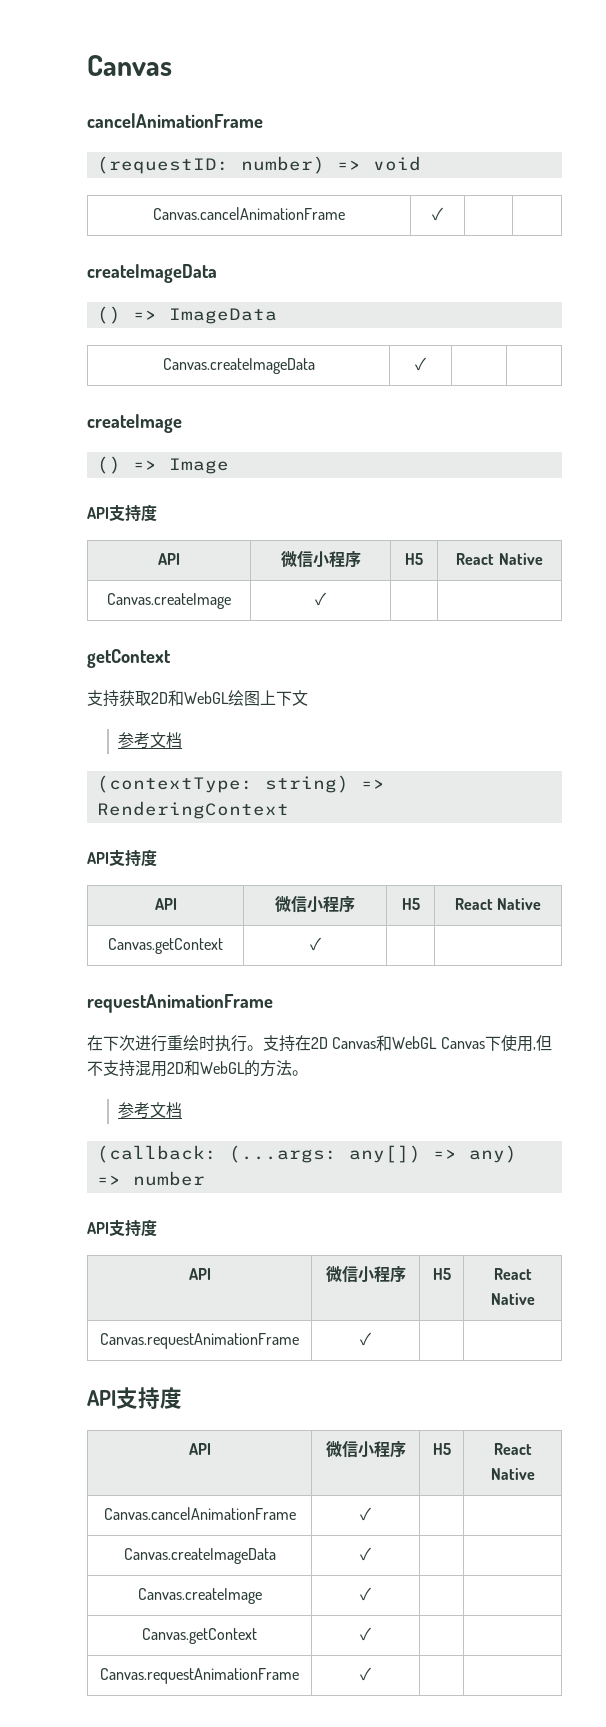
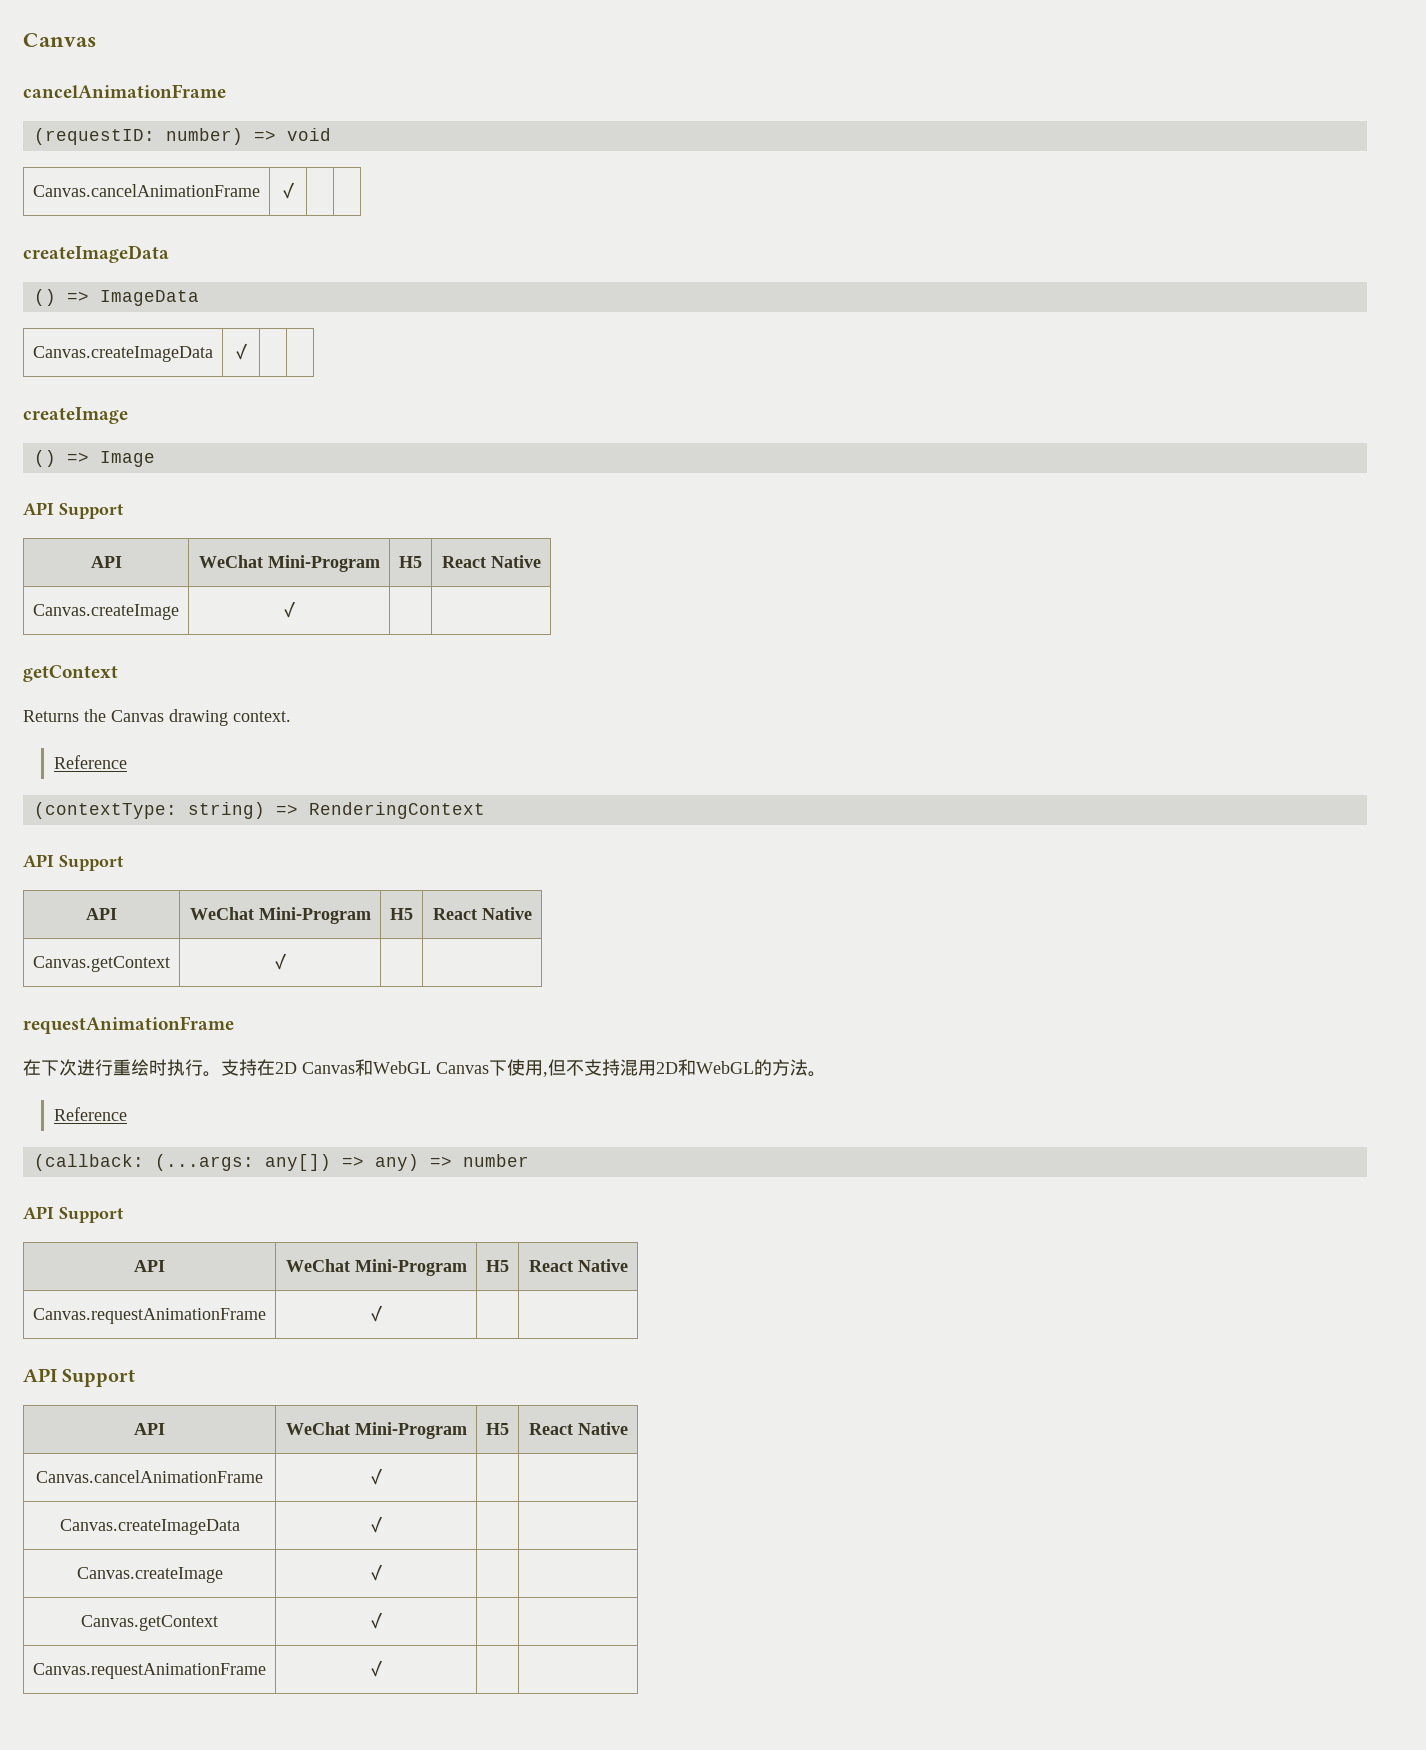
[109,504,157,522] [158,553,180,565] [280,550,361,568] 支持度 // API | 微信小程序 -> [59,503,124,519] [90,556,122,568] [198,555,380,572] Support // API | WeChat Mini-Program
[87,690,308,707] [117,732,182,749] 支持获取2D和WebGL绘图上下文 // 参考文档 -> [23,709,291,726] [53,755,127,769] Returns the Canvas drawing context. // Reference
[109,849,157,867] [154,898,177,910] [275,895,355,913] 支持度 // API | 微信小程序 -> [59,855,124,871] [86,908,117,920] [189,907,371,924] Support // API | WeChat Mini-Program
[117,1102,182,1119] 参考文档 -> [53,1107,127,1121] Reference
[109,1219,157,1237] [188,1268,211,1280] [325,1265,406,1283] 支持度 // API | 微信小程序 -> [59,1207,124,1223] [134,1260,165,1272] [285,1259,467,1276] Support // API | WeChat Mini-Program
[116,1387,182,1409] [188,1443,211,1455] [325,1440,406,1458] 支持度 // API | 微信小程序 -> [62,1369,136,1387] [134,1423,165,1435] [285,1422,467,1439] Support // API | WeChat Mini-Program

